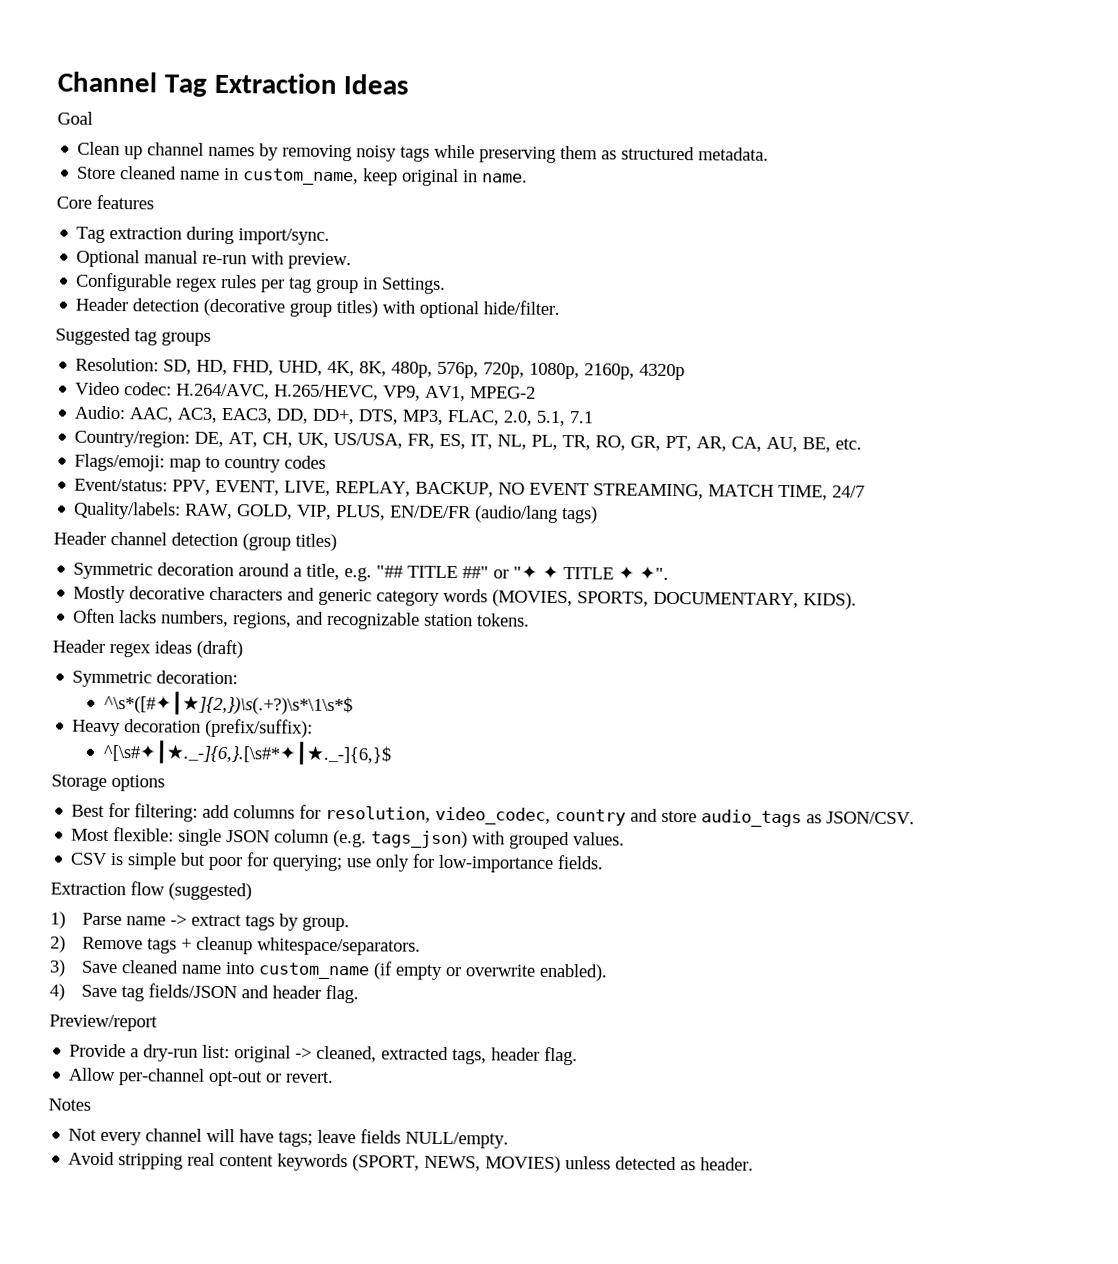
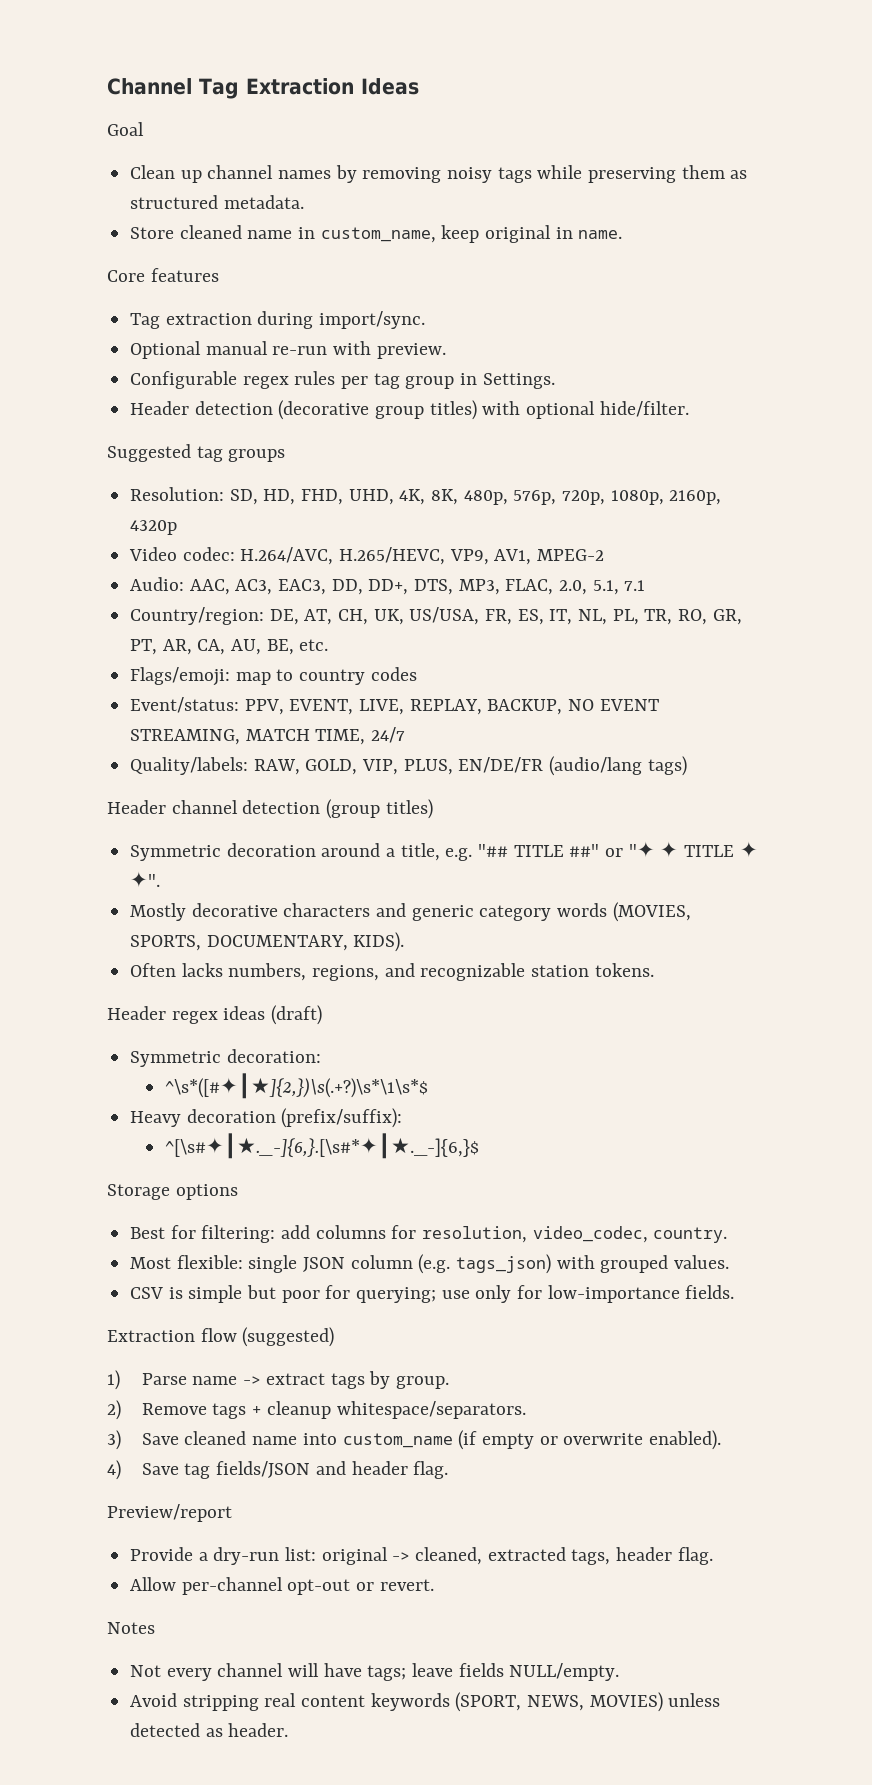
[555,808,916,828] country and store audio_tags as JSON/CSV. -> [653,1227,728,1243] country.

